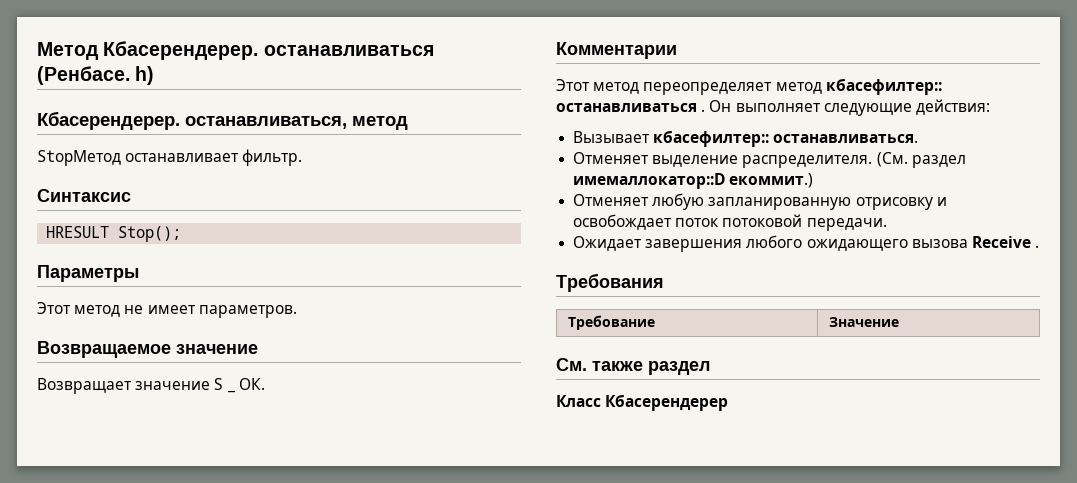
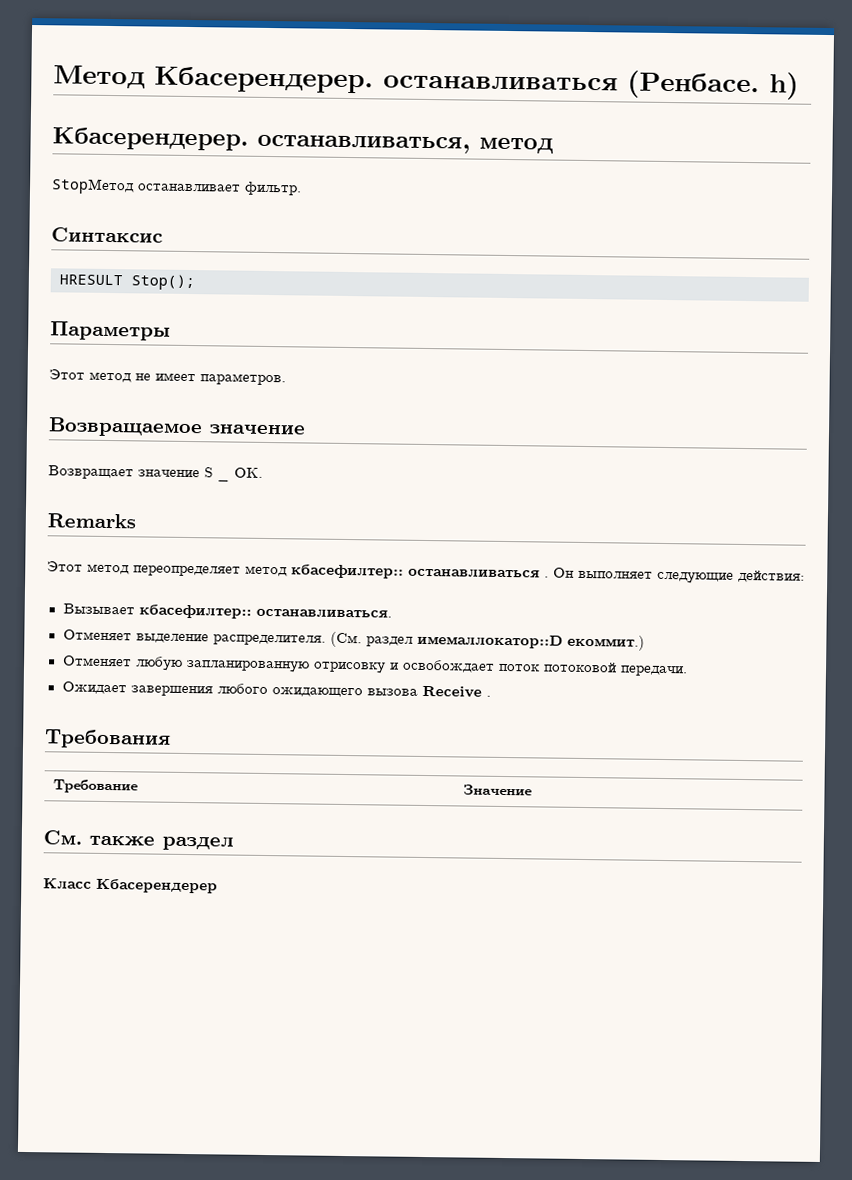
[556,42,677,59] Комментарии -> [47,513,136,529] Remarks

